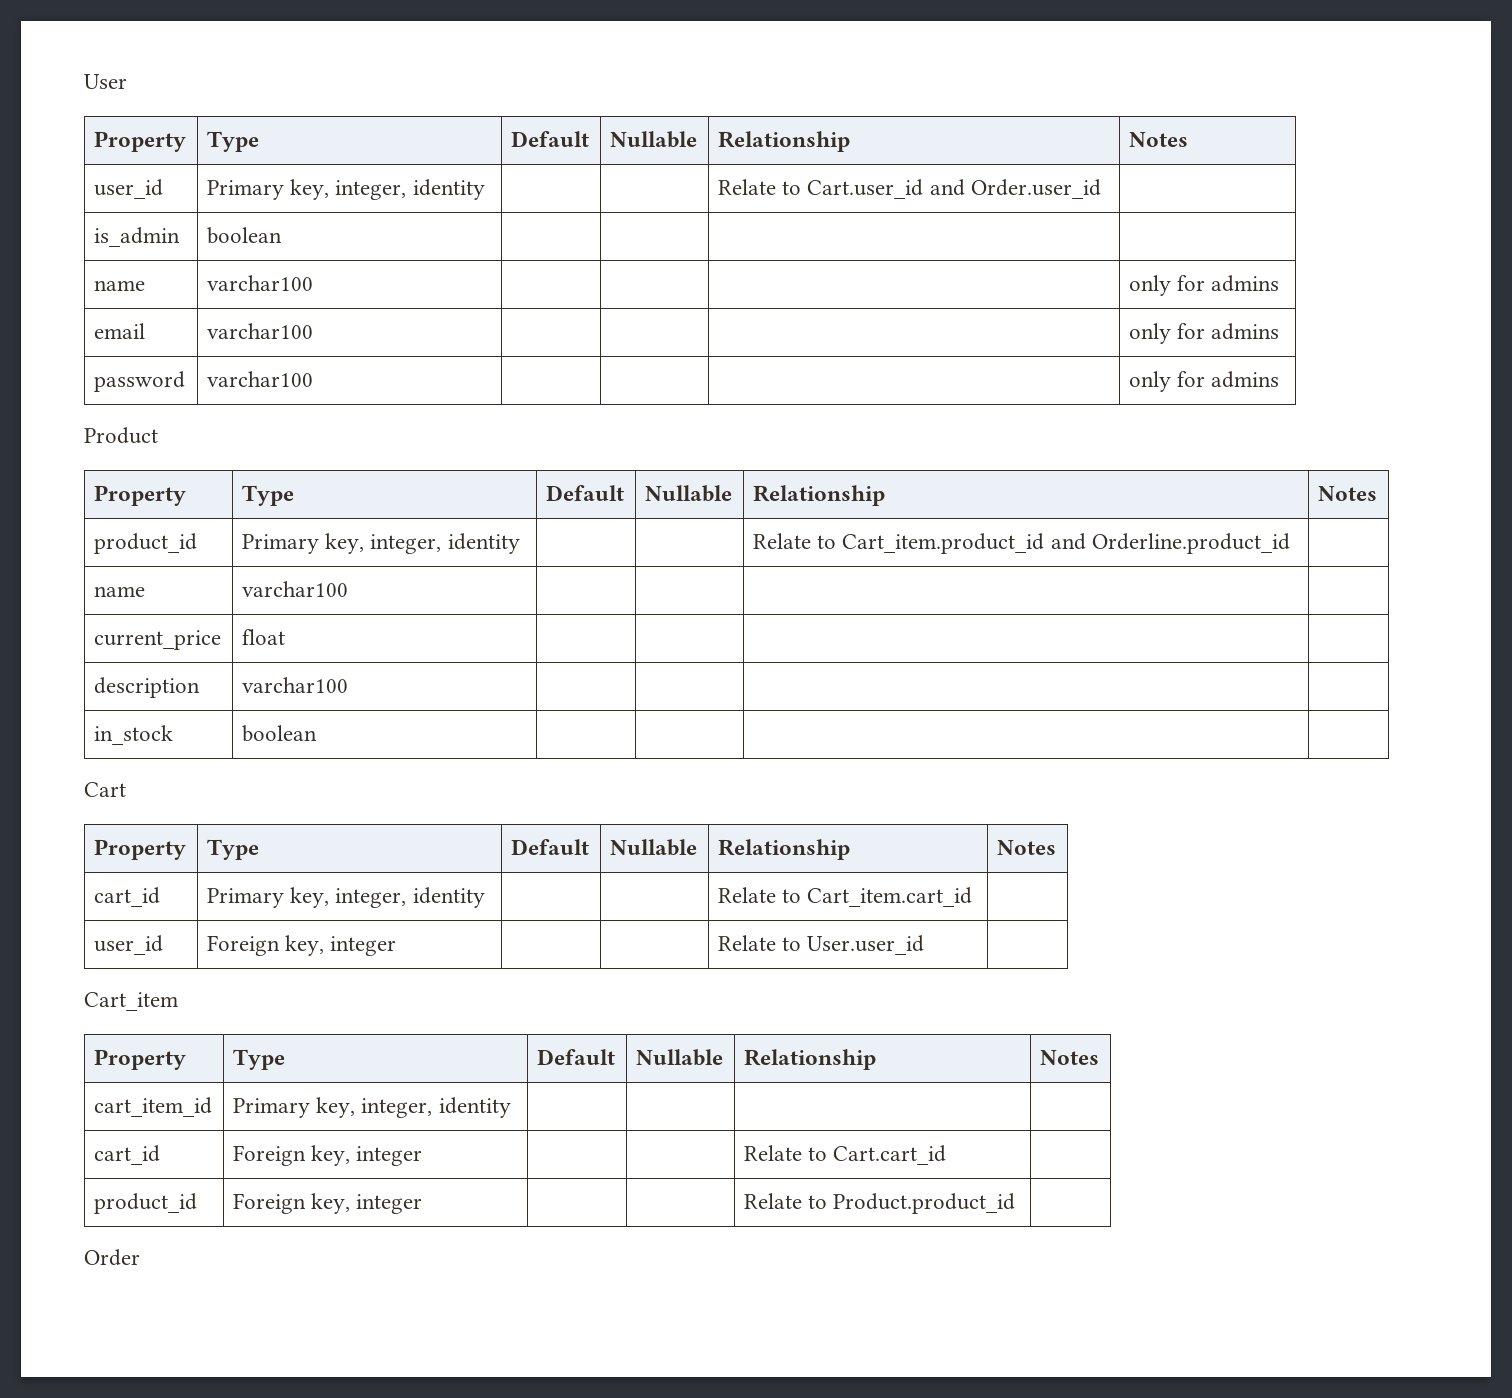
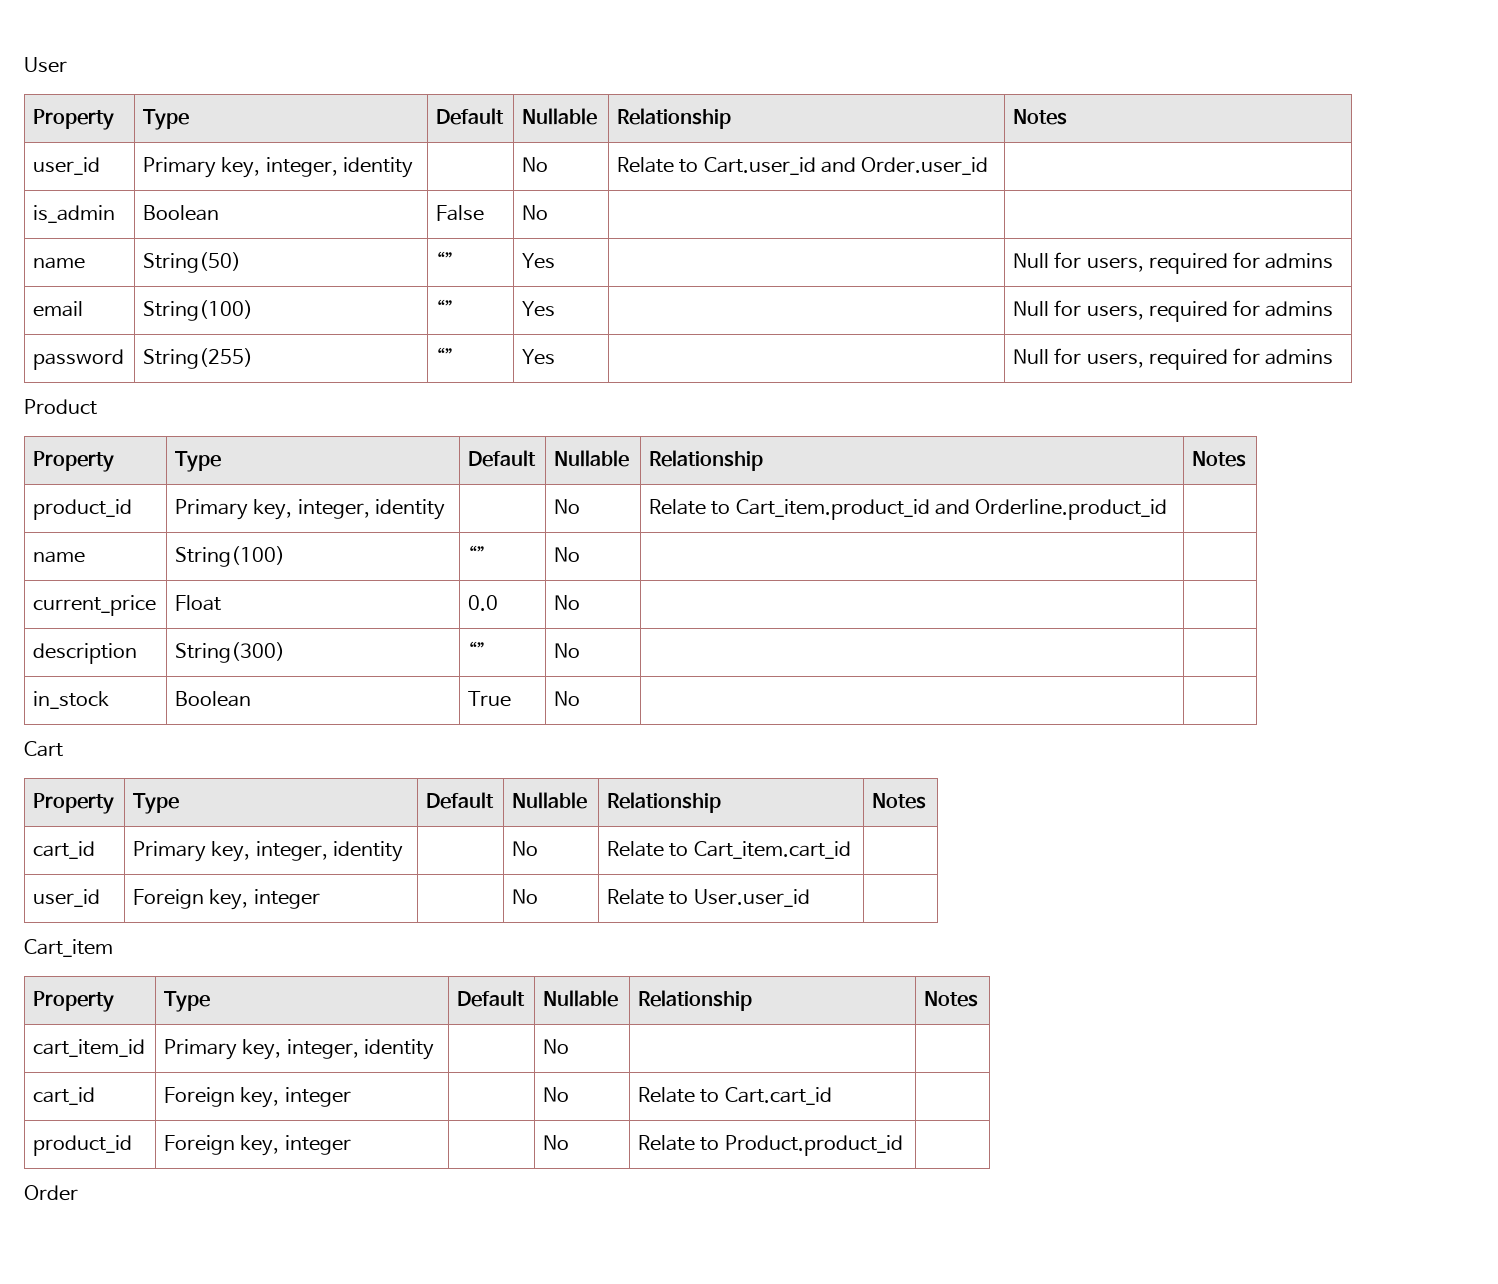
(485, 189) none -> [522,157,549,172] No
[207,227,283,244] [94,280,146,291] [207,275,314,291] [1129,275,1280,296] [94,323,146,339] [207,323,314,339] [1129,323,1280,344] [94,371,186,392] [207,371,314,387] [1129,371,1172,392] boolean | | | | // name | varchar100 | | | | only for admins // email | varchar100 | | | | only for admins // password | varchar100 | | | | only -> [143,205,220,221] [436,205,485,221] [522,205,549,220] [33,257,86,269] [143,252,242,273] [436,251,455,268] [522,253,556,269] [1013,252,1334,274] [33,301,84,317] [143,300,254,321] [436,299,455,316] [522,301,556,317] [1013,300,1334,322] [33,349,125,370] [143,348,254,369] [436,347,455,364] [522,349,556,365] [1013,348,1228,370] Boolean | False | No | | // name | String(50) | “” | Yes | | Null for users, required for admins // email | String(100) | “” | Yes | | Null for users, required for admins // password | String(255) | “” | Yes | | Null for users, required
(520, 543) none -> [554,499,581,514] No
[242,581,349,597] [94,630,222,650] [242,629,286,645] [94,677,201,698] [242,677,349,693] [94,725,174,745] [242,725,318,742] varchar100 | | | | // current_price | float | | | | // description | varchar100 | | | | // in_stock | boolean | | -> [175,546,286,567] [468,545,487,562] [554,547,581,562] [33,595,157,616] [175,595,222,611] [468,595,499,611] [554,595,581,610] [33,643,138,664] [175,642,286,663] [468,641,487,658] [554,643,581,658] [33,691,110,709] [175,691,252,707] [468,691,512,707] [554,691,581,706] String(100) | “” | No | | // current_price | Float | 0.0 | No | | // description | String(300) | “” | No | | // in_stock | Boolean | True | No
(485, 897) none -> [512,841,539,856] No
(397, 946) none -> [512,889,539,904] No
(511, 1107) none -> [543,1039,570,1054] No
(423, 1156) none -> [543,1087,570,1102] No
(423, 1204) none -> [543,1135,570,1150] No

